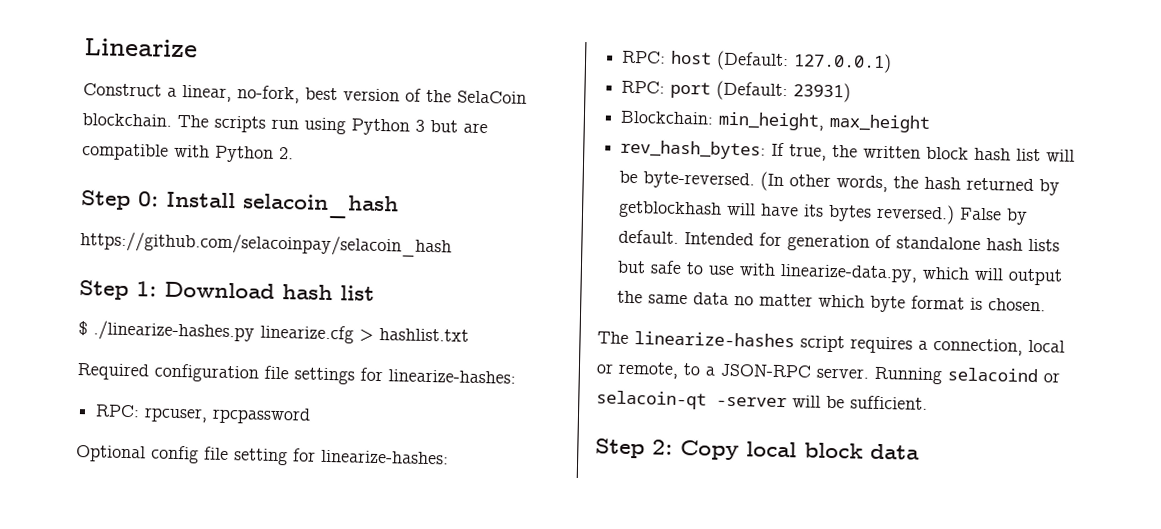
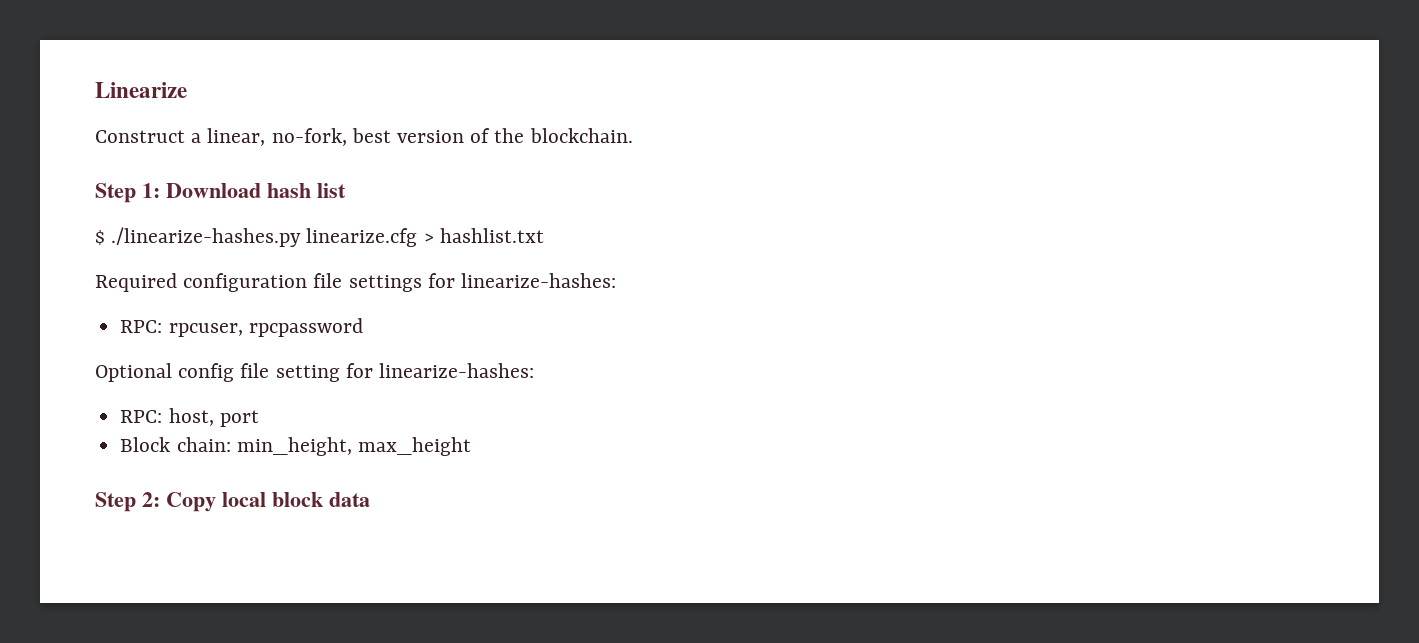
[457,90,527,104] SelaCoin -> (525, 135) none
[177,114,488,136] [81,143,294,163] [81,190,399,220] [80,231,452,258] The scripts run using Python 3 but are compatible with Python 2. // Step 0: Install selacoin_hash // https://github.com/selacoinpay/selacoin_hash -> (633, 135) none
[671,50,893,74] [621,80,852,103] [620,110,932,133] [620,139,1076,162] [619,170,1061,196] [618,200,1029,225] [618,229,1061,252] [617,260,1063,286] [617,290,1047,313] [597,331,1065,356] [596,361,1060,385] [596,390,928,410] host (Default: 127.0.0.1) // RPC: port (Default: 23931) // Blockchain: min_height, max_height // rev_hash_bytes: If true, the written block hash list will be byte-reversed. (In other words, the hash returned by getblockhash will have its bytes reversed.) False by default. Intended for generation of standalone hash lists but safe to use with linearize-data.py, which will output the same data no matter which byte format is chosen. // The linearize-hashes script requires a connection, local or remote, to a JSON-RPC server. Running selacoind or selacoin-qt -server will be sufficient. -> [168,408,259,427] [120,437,471,456] host, port // Block chain: min_height, max_height

